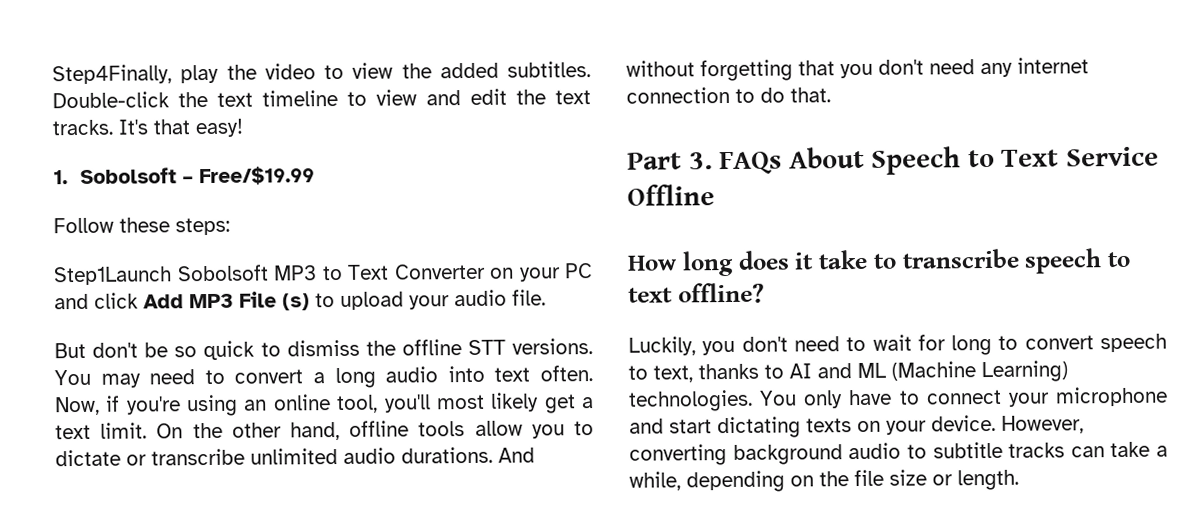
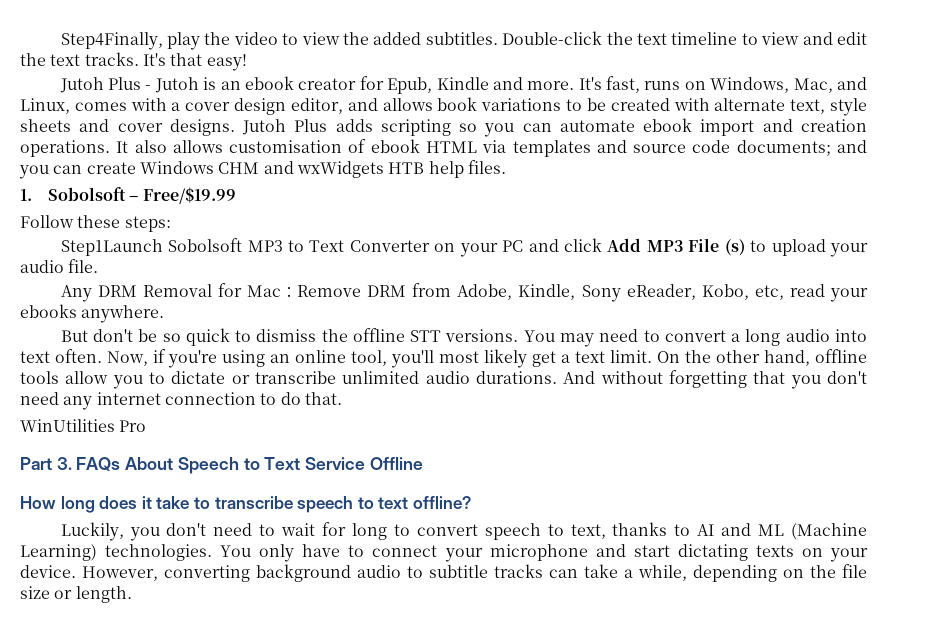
(244, 128) none -> [59,76,868,94] [20,97,868,116] [20,118,867,137] [20,139,868,157] [19,160,506,179] // Jutoh Plus - Jutoh is an ebook creator for Epub, Kindle and more. It's fast, runs on Windows, Mac, and Linux, comes with a cover design editor, and allows book variations to be created with alternate text, style sheets and cover designs. Jutoh Plus adds scripting so you can automate ebook import and creation operations. It also allows customisation of ebook HTML via templates and source code documents; and you can create Windows CHM and wxWidgets HTB help files.
(546, 297) none -> [60,283,869,302] [20,304,165,323] // Any DRM Removal for Mac：Remove DRM from Adobe, Kindle, Sony eReader, Kobo, etc, read your ebooks anywhere.
(831, 95) none -> [20,419,147,432] // WinUtilities Pro

